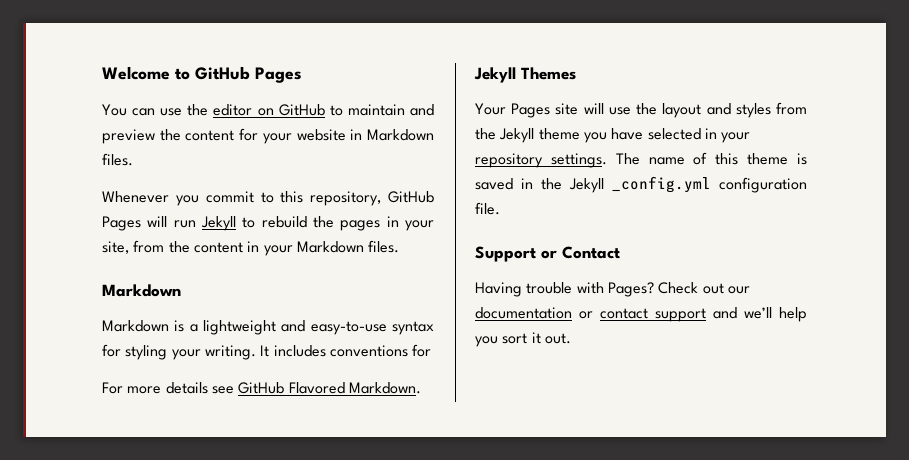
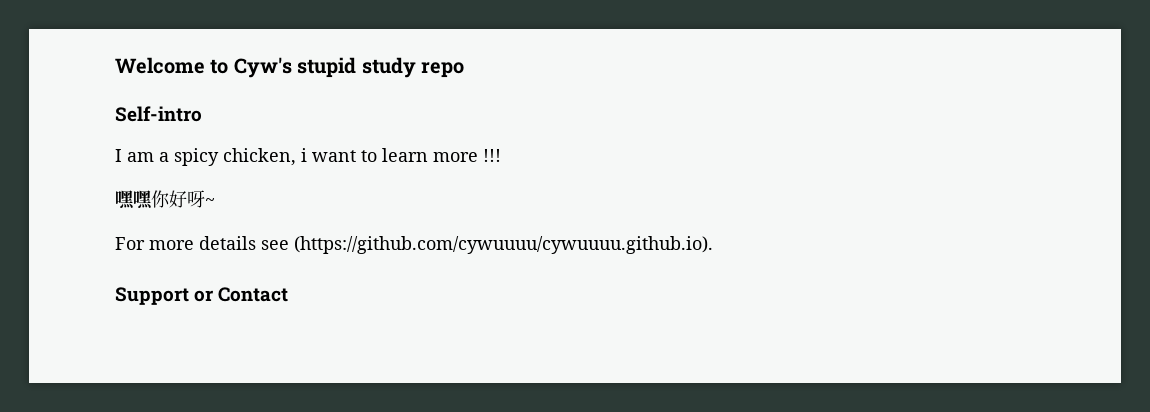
[195,66,302,83] [102,104,434,116] [102,128,435,144] [102,153,133,166] [102,191,434,206] [102,216,434,231] [102,240,400,256] [102,284,181,297] [102,320,435,335] [102,344,432,360] [102,382,421,394] [474,67,576,83] [475,102,807,118] [475,128,751,143] [475,152,807,168] [475,176,807,193] [475,202,500,215] [475,246,620,262] [475,282,750,297] [475,307,807,322] [475,332,571,347] GitHub Pages // You can use the editor on GitHub to maintain and preview the content for your website in Markdown files. // Whenever you commit to this repository, GitHub Pages will run Jekyll to rebuild the pages in your site, from the content in your Markdown files. // Markdown // Markdown is a lightweight and easy-to-use syntax for styling your writing. It includes conventions for // For more details see GitHub Flavored Markdown. // Jekyll Themes // Your Pages site will use the layout and styles from the Jekyll theme you have selected in your repository settings. The name of this theme is saved in the Jekyll _config.yml configuration file. // Support or Contact // Having trouble with Pages? Check out our documentation or contact support and we’ll help you sort it out. -> [233,57,464,78] [115,106,202,122] [115,148,501,166] [115,190,215,209] [115,236,713,254] [115,287,289,305] Cyw's stupid study repo // Self-intro // I am a spicy chicken, i want to learn more !!! // 嘿嘿你好呀~ // For more details see (https://github.com/cywuuuu/cywuuuu.github.io). // Support or Contact

